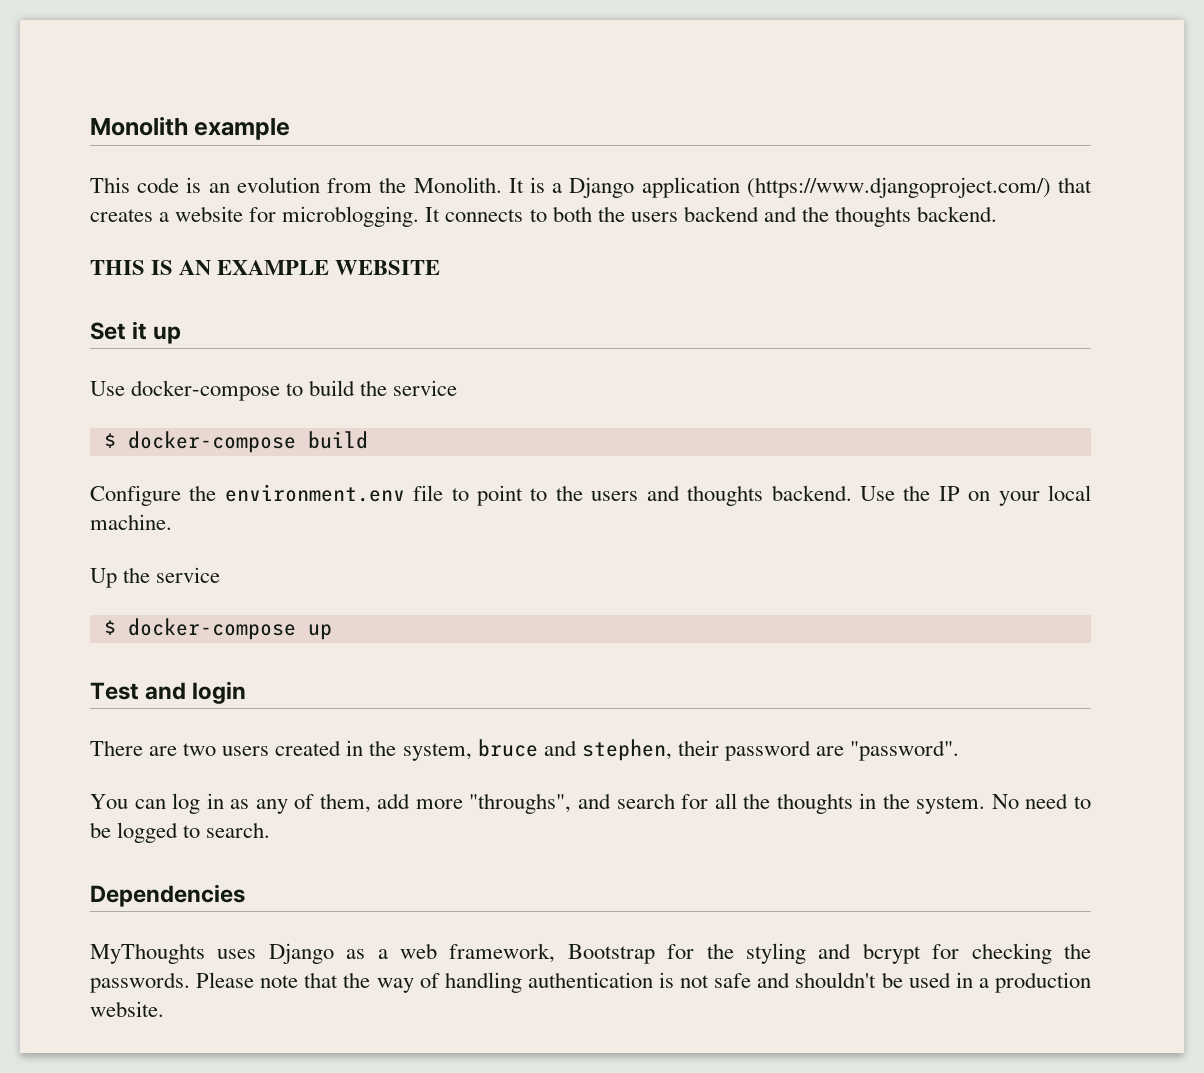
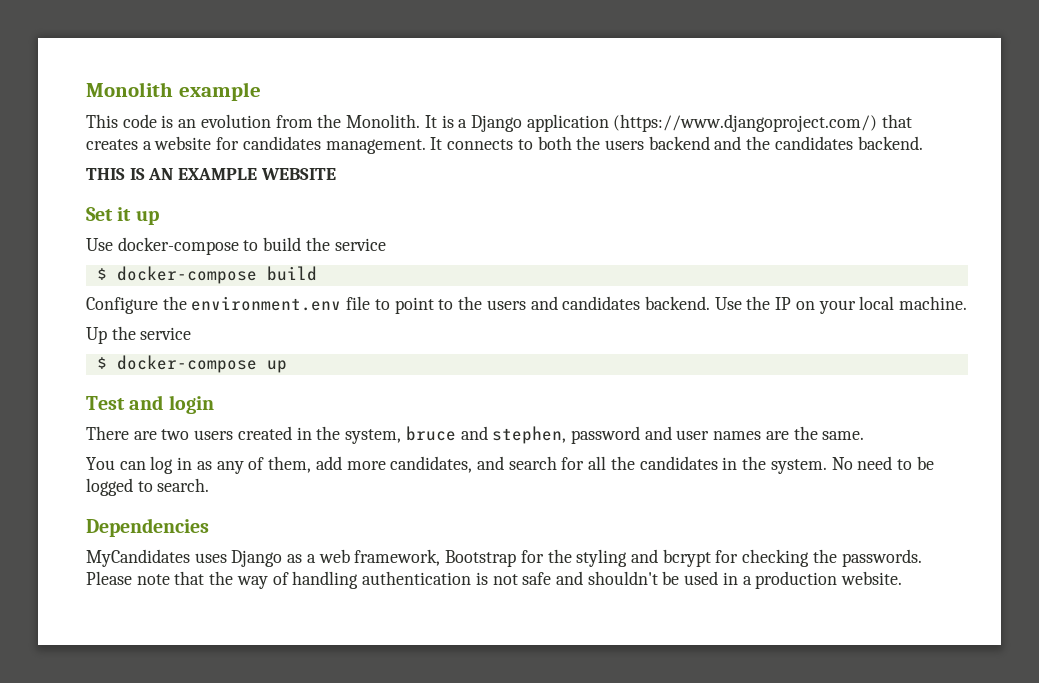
[282,206,420,227] microblogging. -> [242,136,426,154] candidates management.
[835,206,912,227] thoughts -> [774,136,853,150] candidates
[687,485,764,506] thoughts -> [562,296,641,310] candidates
[677,740,960,761] their password are "password". -> [570,426,865,444] password and user names are the same.
[469,793,572,814] "throughs", -> [390,456,473,473] candidates,
[776,793,853,814] thoughts -> [639,456,718,470] candidates
[90,943,205,964] MyThoughts -> [86,549,190,567] MyCandidates

